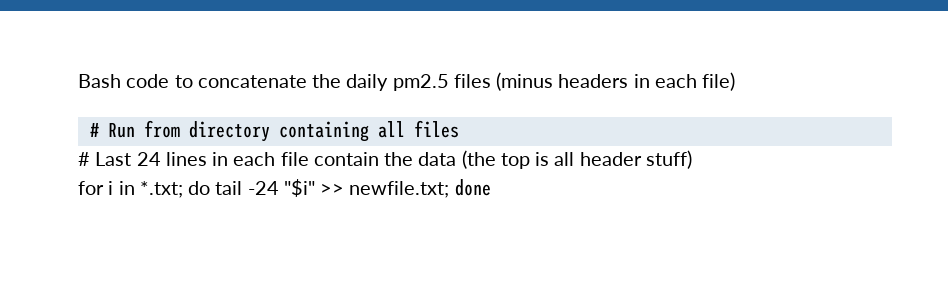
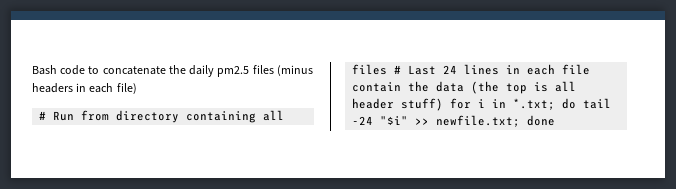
(459, 129) // -> (388, 69) none
(692, 159) // -> (444, 104) none

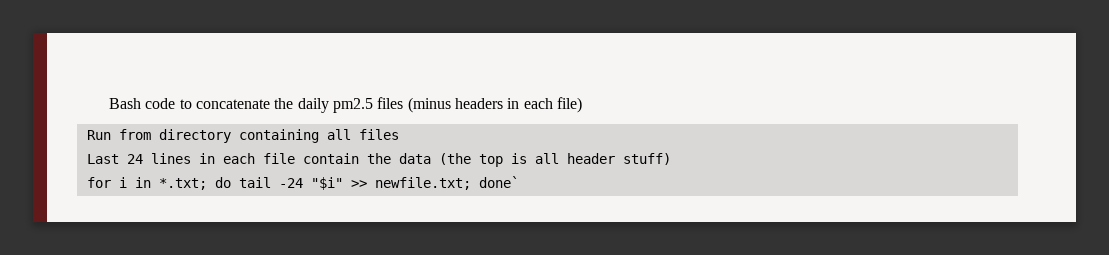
[39,111,47,120] # -> (582, 105) none
[394,65,402,74] # -> (399, 134) //
(444, 104) none -> (671, 159) //
[527,115,556,126] done -> [478,176,519,188] done`

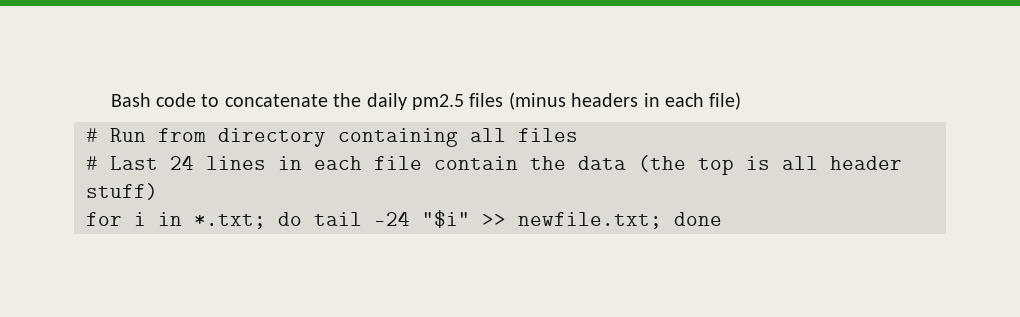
(582, 105) none -> [86,128,98,142] #
(399, 134) none -> [86,156,98,170] #
[478,176,519,188] done` -> [674,212,722,226] done

